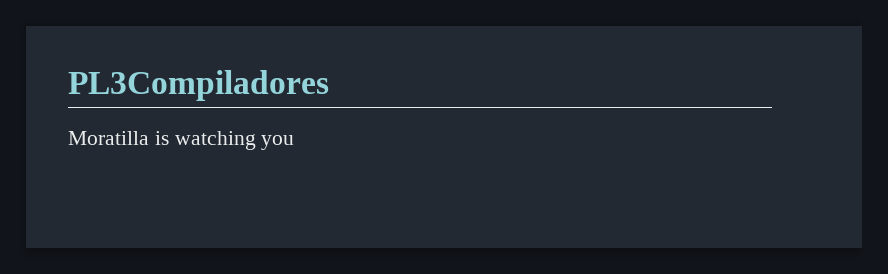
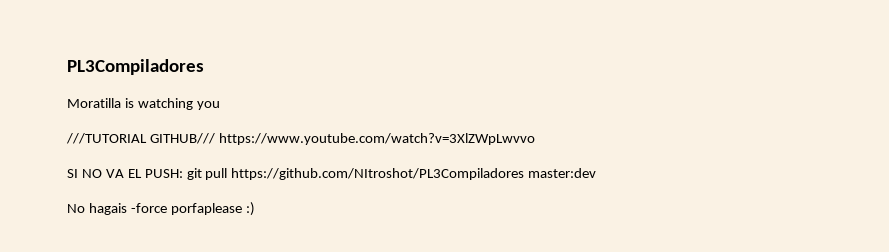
(295, 142) none -> [66,133,535,145] [67,168,597,180] [67,202,255,216] // ///TUTORIAL GITHUB/// https://www.youtube.com/watch?v=3XlZWpLwvvo // SI NO VA EL PUSH: git pull https://github.com/NItroshot/PL3Compiladores master:dev // No hagais -force porfaplease :)

